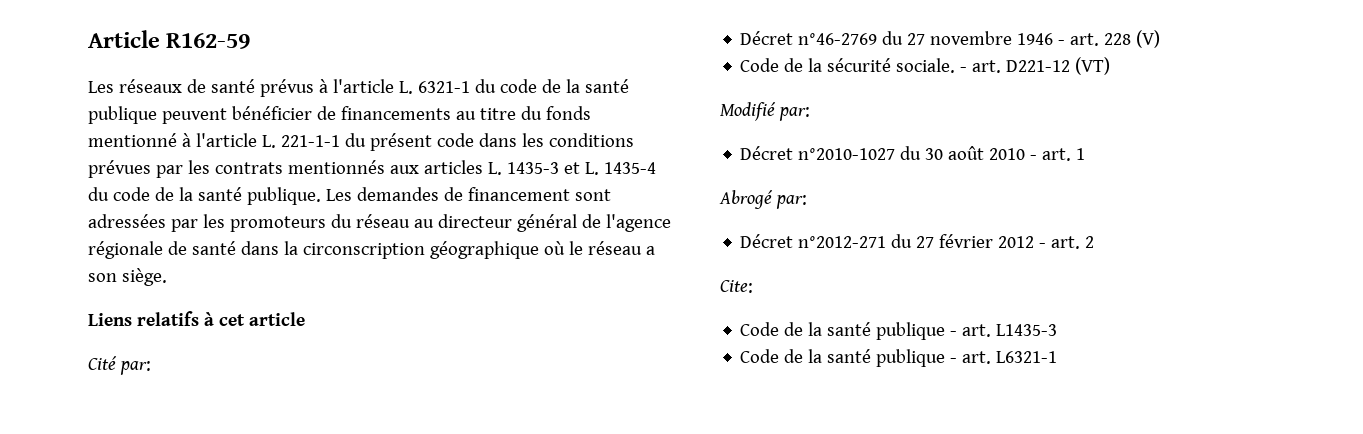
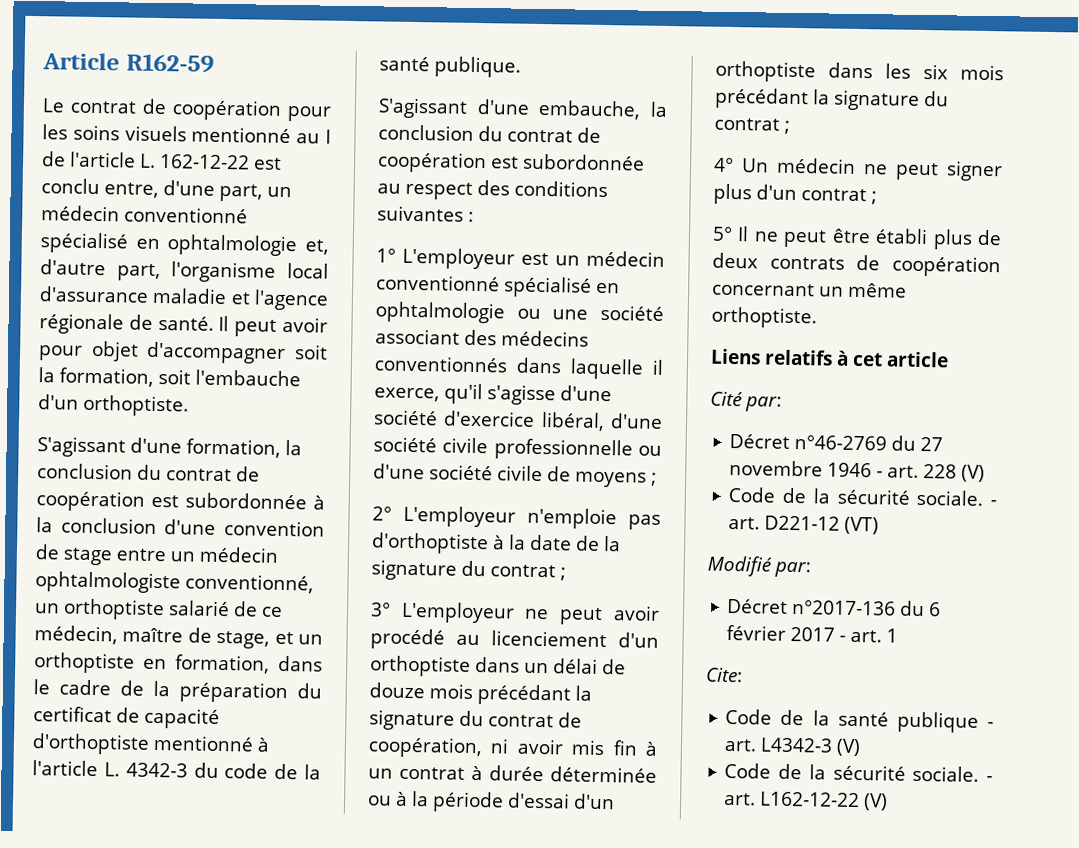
[88,79,629,97] [88,106,591,124] [88,133,634,151] [88,160,656,178] Les réseaux de santé prévus à l'article L. 6321-1 du code de la santé publique peuvent bénéficier de financements au titre du fonds mentionné à l'article L. 221-1-1 du présent code dans les conditions prévues par les contrats mentionnés aux articles L. 1435-3 et L. 1435-4 -> [42,98,331,122] [42,124,332,144] [41,151,282,170] [41,178,292,202] [41,205,248,224] [40,232,330,257] [40,259,329,283] [39,286,330,311] [39,313,328,337] [38,340,328,365] [38,367,301,387] [38,394,189,417] [37,436,302,458] [37,463,260,482] [36,490,325,512] [36,517,325,537] [35,544,279,566] [35,571,314,594] [34,598,283,621] [34,625,323,649] [34,652,323,674] [33,679,322,704] [33,706,220,730] [32,733,270,755] [32,760,188,778] Le contrat de coopération pour les soins visuels mentionné au I de l'article L. 162-12-22 est conclu entre, d'une part, un médecin conventionné spécialisé en ophtalmologie et, d'autre part, l'organisme local d'assurance maladie et l'agence régionale de santé. Il peut avoir pour objet d'accompagner soit la formation, soit l'embauche d'un orthoptiste. // S'agissant d'une formation, la conclusion du contrat de coopération est subordonnée à la conclusion d'une convention de stage entre un médecin ophtalmologiste conventionné, un orthoptiste salarié de ce médecin, maître de stage, et un orthoptiste en formation, dans le cadre de la préparation du certificat de capacité d'orthoptiste mentionné à l'article L. 4342-3
[325,187,611,201] [88,214,671,232] [88,241,655,259] [88,268,167,286] Les demandes de financement sont adressées par les promoteurs du réseau au directeur général de l'agence régionale de santé dans la circonscription géographique où le réseau a son siège. -> [378,97,668,120] [378,124,601,143] [377,151,645,174] [377,180,608,200] [377,205,474,222] [376,247,665,270] [376,274,620,298] [375,301,664,324] [375,328,589,347] [374,355,664,380] [374,383,612,406] [373,409,663,432] [373,436,662,461] [373,463,657,488] [372,505,661,530] [371,532,621,555] [371,559,566,581] [370,601,660,626] [370,628,659,650] [370,655,626,677] [369,682,592,706] [369,709,582,731] [368,736,658,759] [368,765,657,783] [367,791,615,813] [715,60,1004,83] [714,87,949,111] [714,117,790,134] [713,157,1003,182] [713,183,877,205] [712,226,1002,250] [712,252,1001,278] [712,282,907,298] [711,306,817,329] // S'agissant d'une embauche, la conclusion du contrat de coopération est subordonnée au respect des conditions suivantes : // 1° L'employeur est un médecin conventionné spécialisé en ophtalmologie ou une société associant des médecins conventionnés dans laquelle il exerce, qu'il s'agisse d'une société d'exercice libéral, d'une société civile professionnelle ou d'une société civile de moyens ; // 2° L'employeur n'emploie pas d'orthoptiste à la date de la signature du contrat ; // 3° L'employeur ne peut avoir procédé au licenciement d'un orthoptiste dans un délai de douze mois précédant la signature du contrat de coopération, ni avoir mis fin à un contrat à durée déterminée ou à la période d'essai d'un orthoptiste dans les six mois précédant la signature du contrat ; // 4° Un médecin ne peut signer plus d'un contrat ; // 5° Il ne peut être établi plus de deux contrats de coopération concernant un même orthoptiste.
[798,146,1086,161] [719,190,807,209] [740,234,1095,249] n°2010-1027 du 30 août 2010 - art. 1 // Abrogé par: // Décret n°2012-271 du 27 février 2012 - art. 2 -> [792,599,942,617] [726,624,899,643] n°2017-136 du 6 février 2017 - art. 1
[996,324,1058,336] [740,349,1058,367] L1435-3 // Code de la santé publique - art. L6321-1 -> [760,737,862,757] [724,762,993,783] [724,791,889,811] L4342-3 (V) // Code de la sécurité sociale. - art. L162-12-22 (V)

